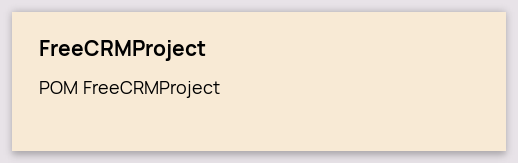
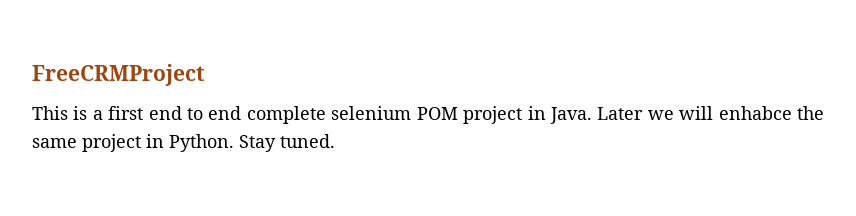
[39,81,220,98] POM FreeCRMProject -> [32,106,824,124] [32,134,335,152] This is a first end to end complete selenium POM project in Java. Later we will enhabce the same project in Python. Stay tuned.

